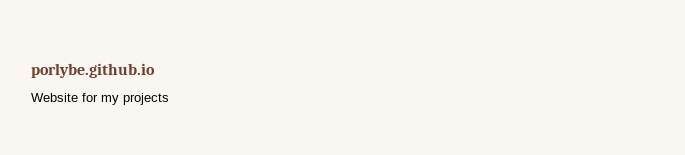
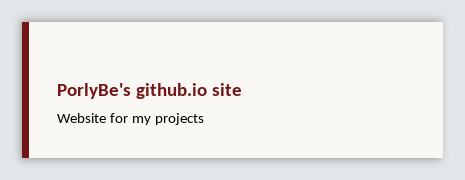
[31,63,155,78] porlybe.github.io -> [57,83,242,99] PorlyBe's github.io site

